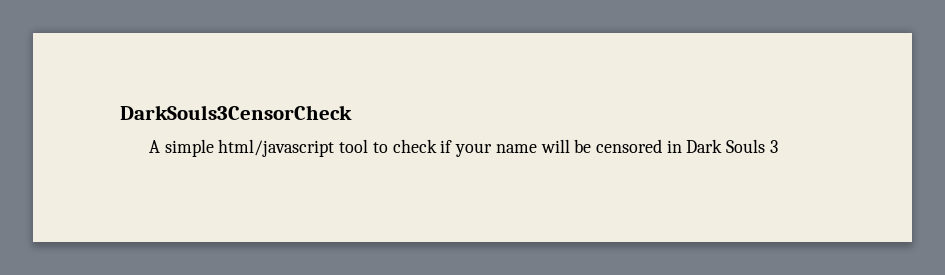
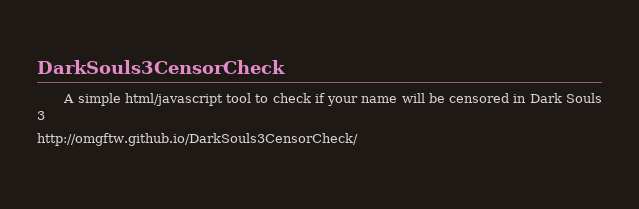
(778, 146) none -> [37,133,358,146] // http://omgftw.github.io/DarkSouls3CensorCheck/

